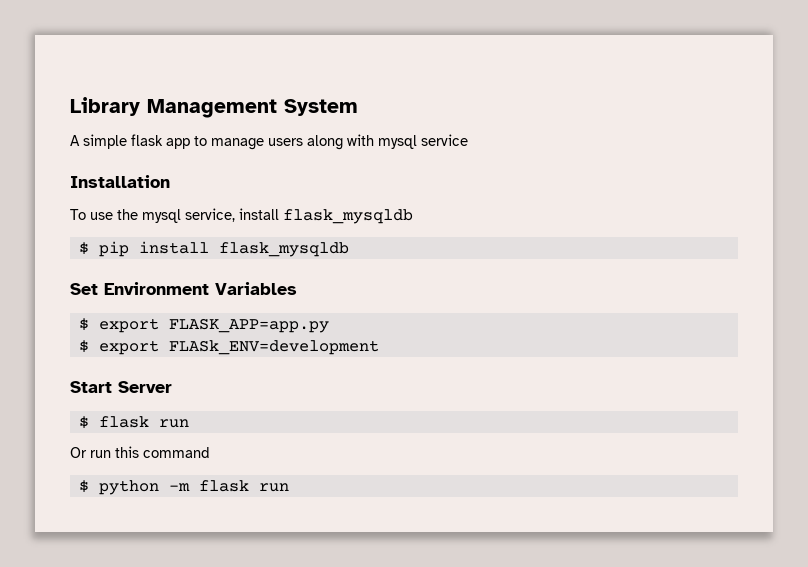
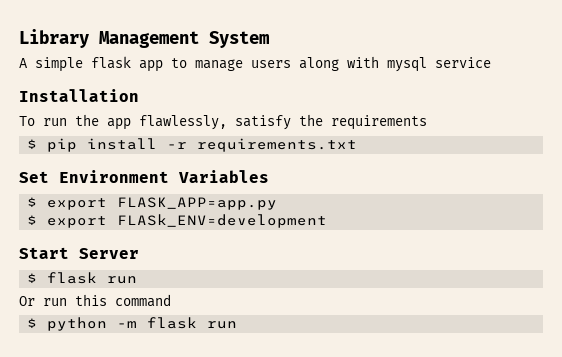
[90,208,413,224] use the mysql service, install flask_mysqldb -> [43,114,427,130] run the app flawlessly, satisfy the requirements
[218,242,349,257] flask_mysqldb -> [167,138,358,152] -r requirements.txt

